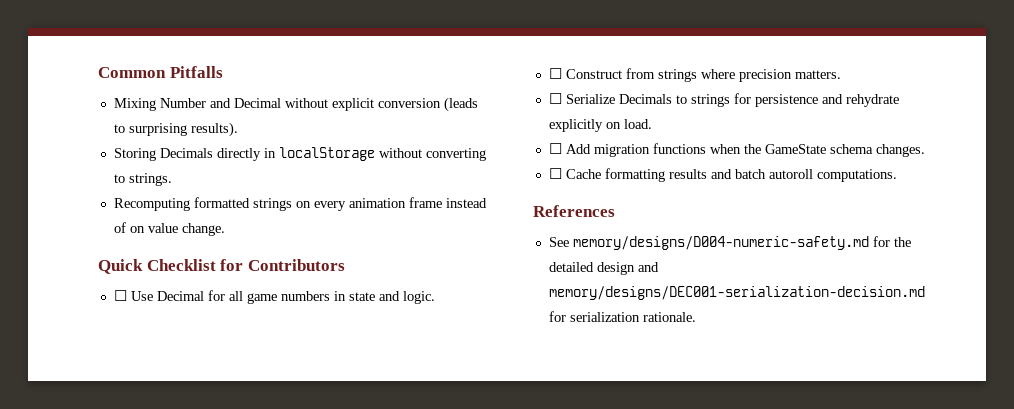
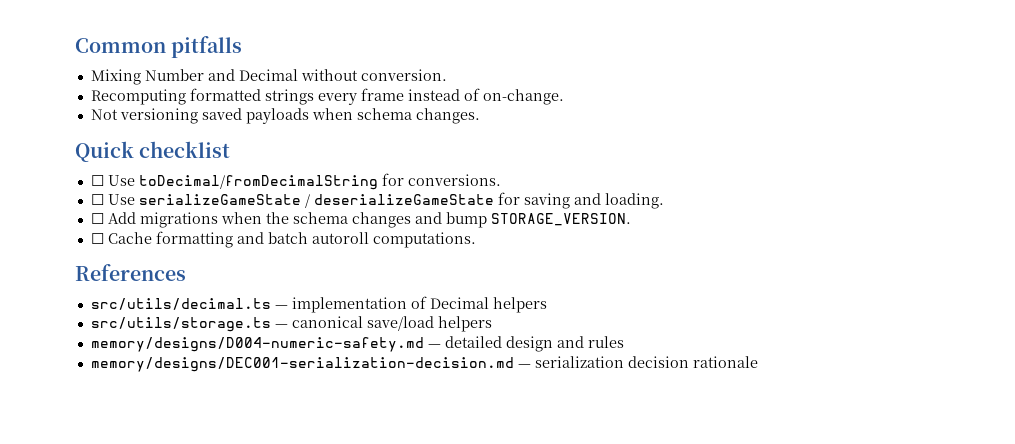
[169,66,223,78] Pitfalls -> [171,36,243,58] pitfalls
[331,97,478,112] [113,122,238,137] [113,147,486,161] [113,173,172,186] [113,197,487,211] [113,222,225,236] [98,259,345,274] [113,290,435,304] [548,68,841,82] [548,93,899,107] [548,119,652,132] [548,143,925,157] explicit conversion (leads to surprising results). // Storing Decimals directly in localStorage without converting to strings. // Recomputing formatted strings on every animation frame instead of on value change. // Quick Checklist for Contributors // ☐ Use Decimal for all game numbers in state and logic. // ☐ Construct from strings where precision matters. // ☐ Serialize Decimals to strings for persistence and rehydrate explicitly on load. // ☐ Add migration functions when the GameState schema changes. -> [360,69,447,81] [90,88,564,105] [90,108,480,124] [75,141,231,162] [90,173,501,190] [90,192,664,209] [90,212,631,228] conversion. // Recomputing formatted strings every frame instead of on-change. // Not versioning saved payloads when schema changes. // Quick checklist // ☐ Use toDecimal/fromDecimalString for conversions. // ☐ Use serializeGameState / deserializeGameState for saving and loading. // ☐ Add migrations when the schema changes and bump STORAGE_VERSION.
[668,169,707,179] results -> (233, 239) none
[548,236,911,250] [548,262,659,275] [548,286,925,300] [548,311,696,322] See memory/designs/D004-numeric-safety.md for the detailed design and memory/designs/DEC001-serialization-decision.md for serialization rationale. -> [90,296,547,313] [90,316,492,332] [90,336,624,352] [90,356,758,372] src/utils/decimal.ts — implementation of Decimal helpers // src/utils/storage.ts — canonical save/load helpers // memory/designs/D004-numeric-safety.md — detailed design and rules // memory/designs/DEC001-serialization-decision.md — serialization decision rationale

